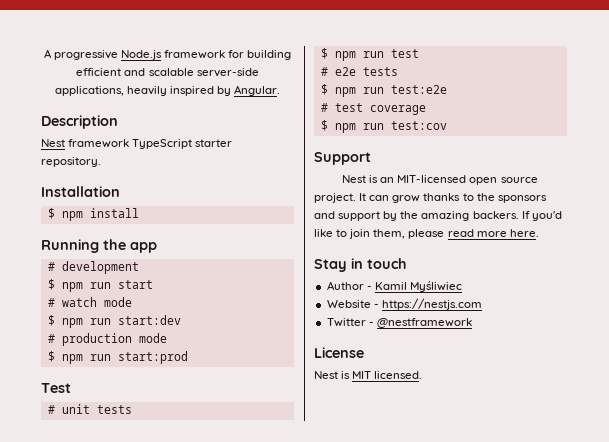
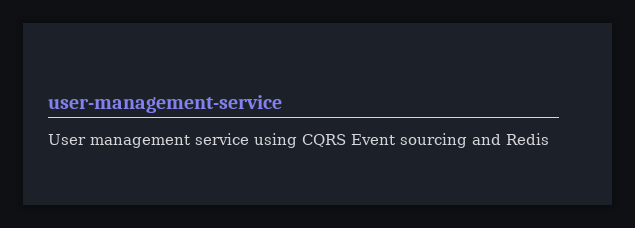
[43,49,292,60] [76,68,259,77] [54,85,281,96] [41,115,118,129] [41,139,233,149] [41,157,101,167] [41,186,120,197] [47,208,139,221] [41,239,157,253] [47,261,139,274] [47,279,153,292] [47,297,132,307] [47,315,181,328] [47,333,167,346] [47,351,188,364] [41,383,71,393] [47,404,132,414] [320,48,419,61] [320,67,398,76] [320,84,447,97] [320,103,426,115] [320,120,447,133] [314,152,371,165] [342,175,538,185] [314,193,547,203] [314,211,562,221] [314,229,539,239] [314,258,407,272] [326,281,462,292] [326,298,482,310] [326,318,472,328] [314,347,364,358] [314,371,423,379] A progressive Node.js framework for building efficient and scalable server-side applications, heavily inspired by Angular. // Description // Nest framework TypeScript starter repository. // Installation // $ npm install // Running the app // # development // $ npm run start // # watch mode // $ npm run start:dev // # production mode // $ npm run start:prod // Test // # unit tests // $ npm run test // # e2e tests // $ npm run test:e2e // # test coverage // $ npm run test:cov // Support // Nest is an MIT-licensed open source project. It can grow thanks to the sponsors and support by the amazing backers. If you'd like to join them, please read more here. // Stay in touch // Author - Kamil Myśliwiec // Website - https://nestjs.com // Twitter - @nestframework // License // Nest is MIT licensed. -> [48,95,282,113] [48,133,549,148] user-management-service // User management service using CQRS Event sourcing and Redis

